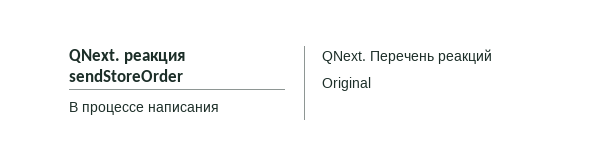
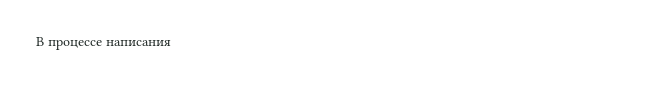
[69,49,186,64] [69,69,183,82] QNext. реакция sendStoreOrder // -> (36, 41) none
[322,49,492,64] [322,77,371,91] // QNext. Перечень реакций // Original -> (171, 43) none

